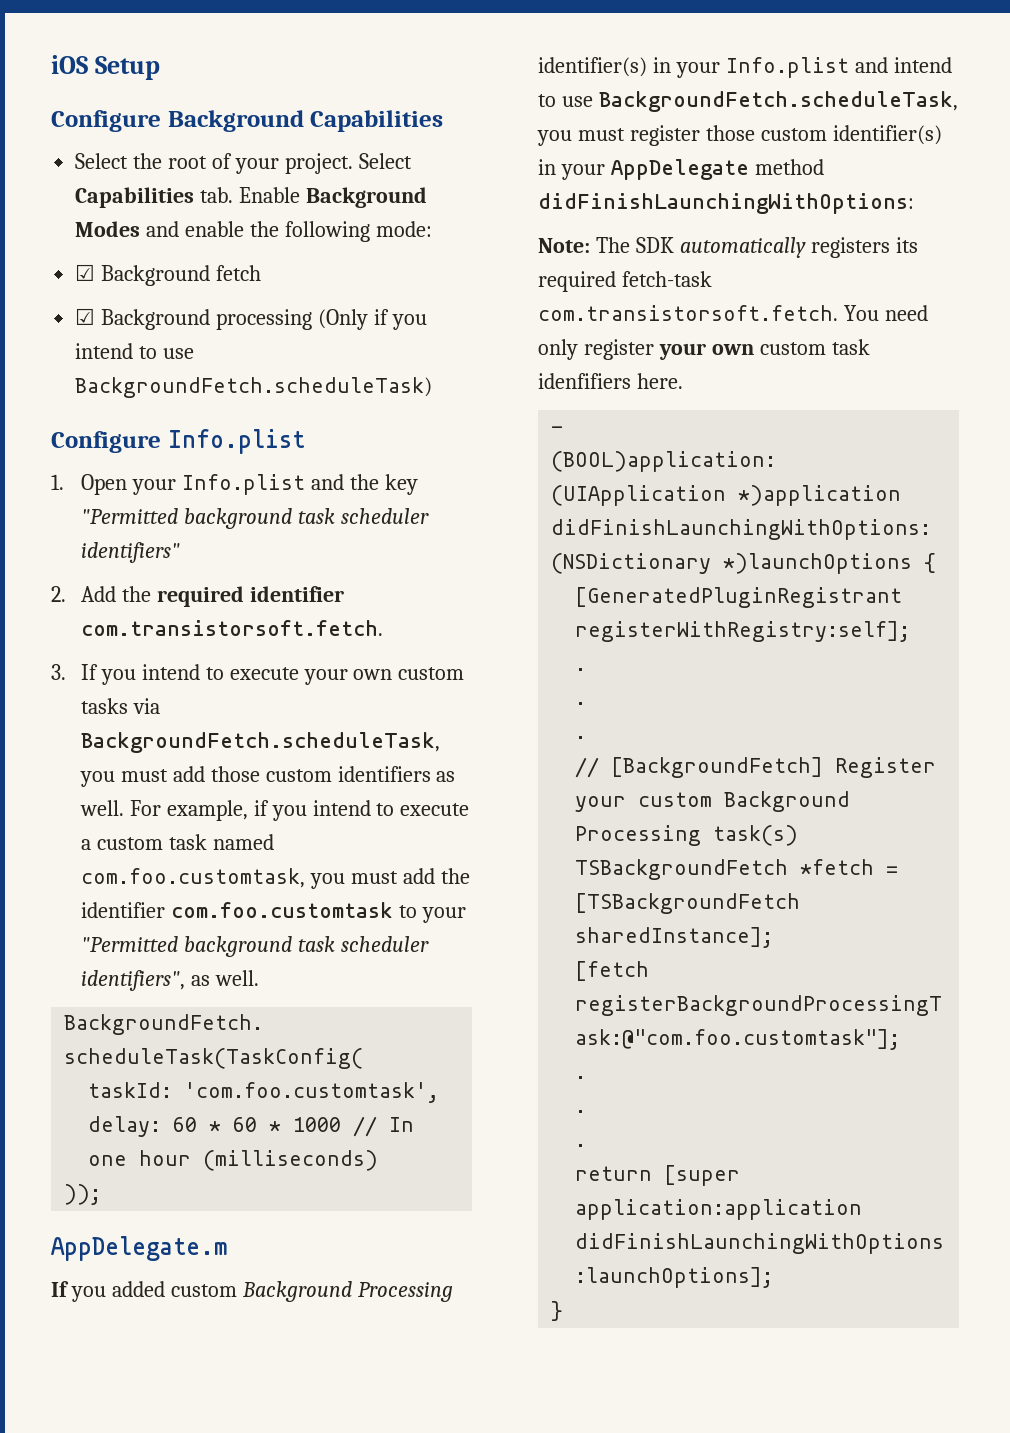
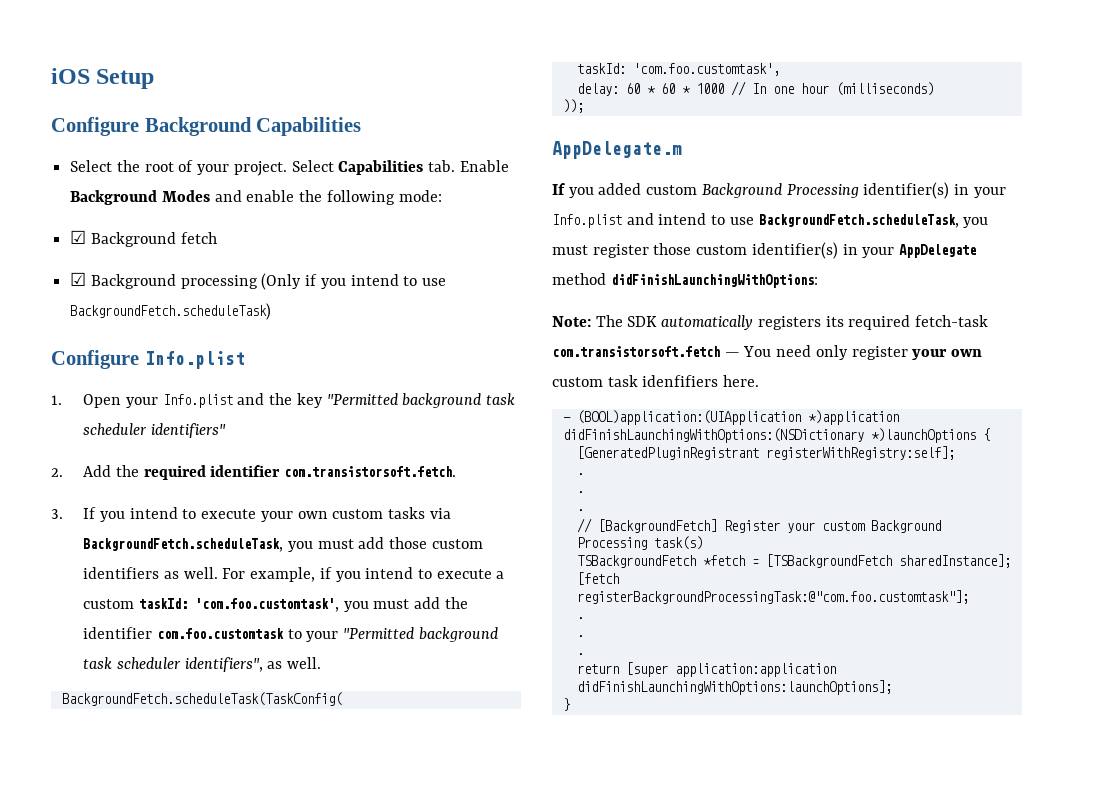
[168,834,274,850] [80,868,305,888] task named com.foo.customtask, -> [138,598,339,612] taskId: 'com.foo.customtask',
[538,305,838,321] com.transistorsoft.fetch. -> [552,346,740,357] com.transistorsoft.fetch —

